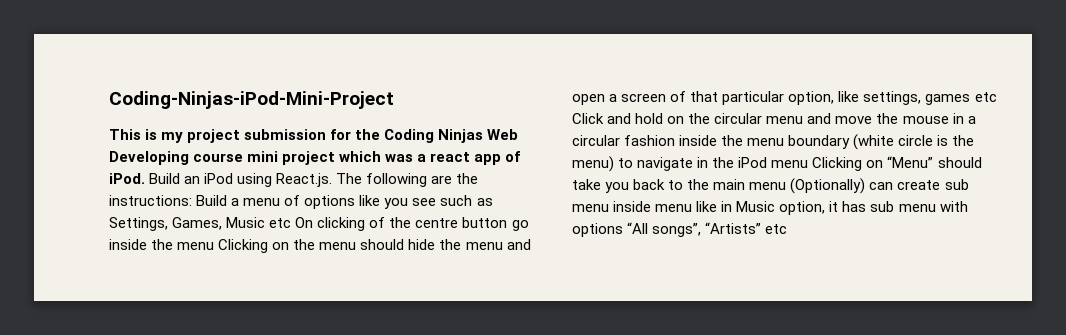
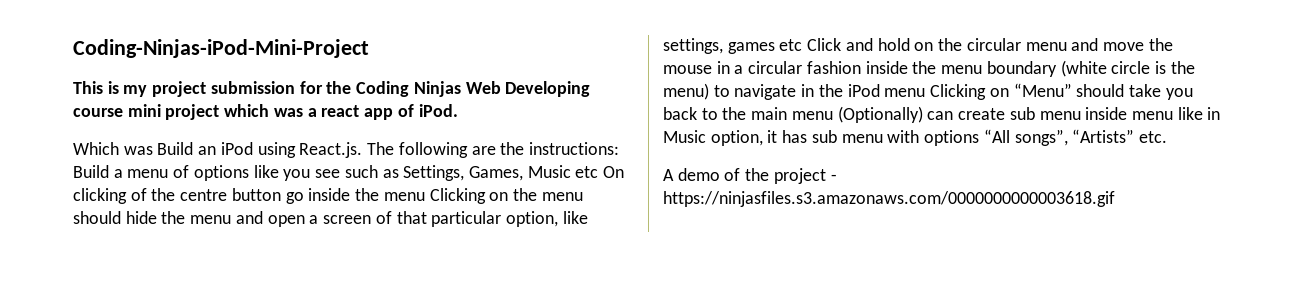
(145, 178) none -> [73,142,153,155] // Which was
[765,224,788,234] etc -> [1138,131,1167,143] [663,168,837,184] [663,191,1115,207] etc. // A demo of the project - https://ninjasfiles.s3.amazonaws.com/0000000000003618.gif

